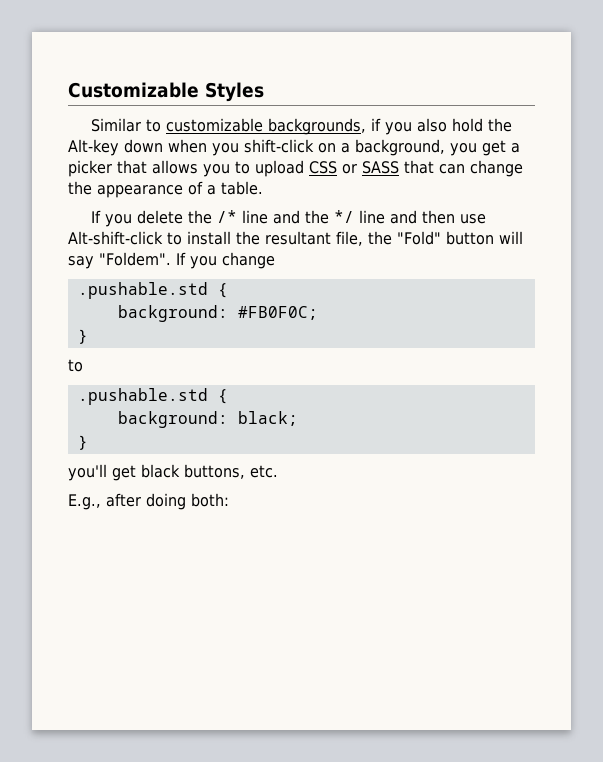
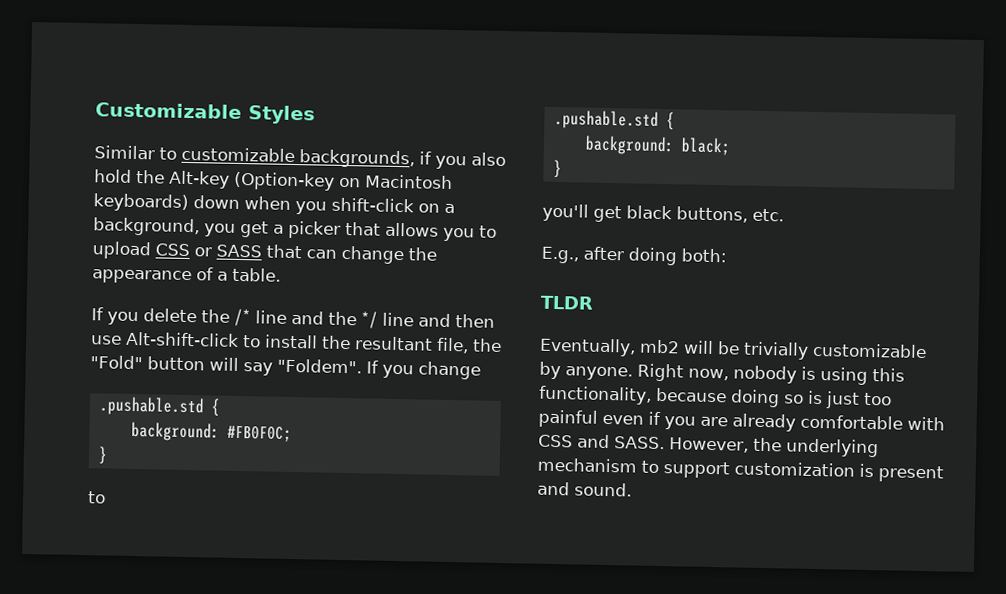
(119, 147) none -> [234,171,453,191] [93,193,189,213] (Option-key on Macintosh keyboards)
(229, 500) none -> [540,295,594,310] [539,337,927,360] [539,361,905,385] [538,385,892,409] [538,409,945,432] [538,434,879,458] [537,457,944,483] [537,481,632,497] // TLDR // Eventually, mb2 will be trivially customizable by anyone. Right now, nobody is using this functionality, because doing so is just too painful even if you are already comfortable with CSS and SASS. However, the underlying mechanism to support customization is present and sound.

